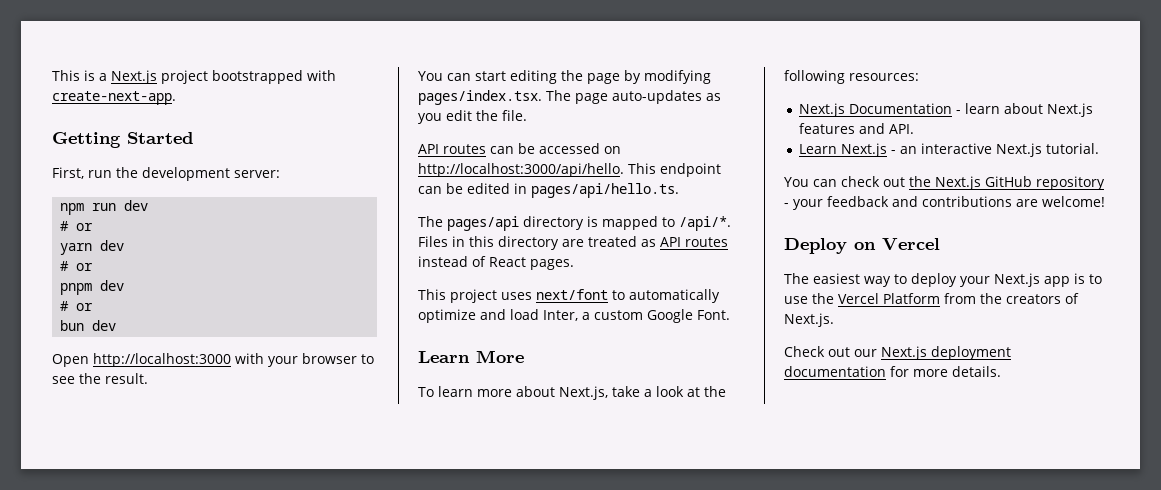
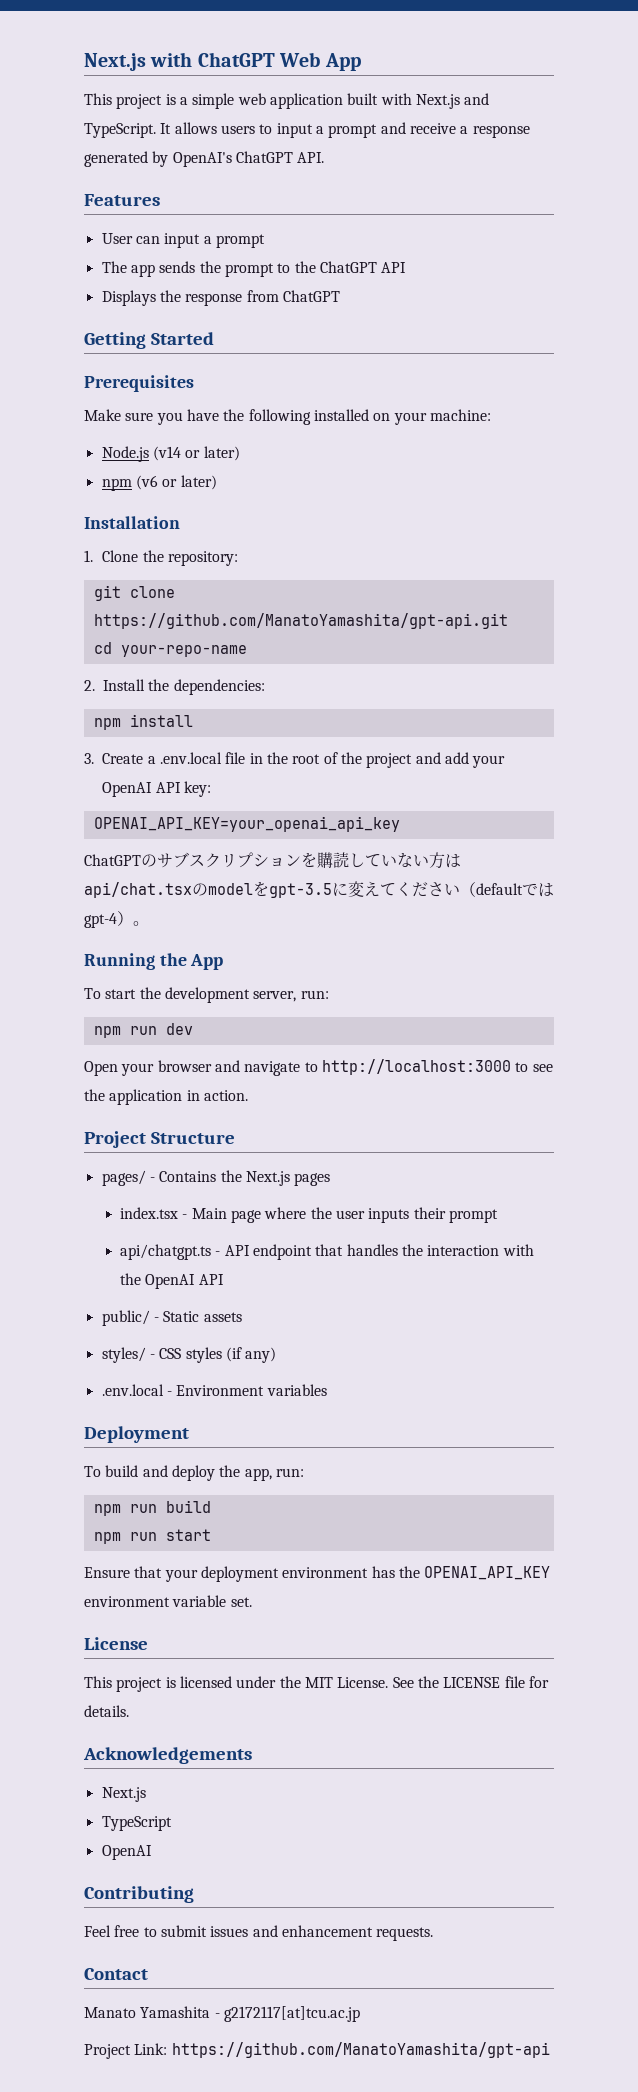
[52,70,336,84] [52,91,176,105] [52,132,193,148] [52,167,280,181] [60,200,149,215] [60,221,94,231] [60,240,125,255] [60,261,94,271] [60,280,125,295] [60,301,94,311] [60,320,117,331] [52,353,374,367] [52,373,148,384] [418,70,711,84] [418,90,721,105] [418,110,527,124] [418,143,621,154] [418,163,721,177] [418,183,679,198] [418,216,731,231] [418,236,728,250] [418,256,574,270] [418,289,720,303] [418,309,730,323] [418,350,524,363] [418,386,726,400] [784,70,919,84] [799,103,1094,117] [799,123,915,134] [799,143,1100,157] [784,176,1105,190] [784,196,1105,210] [784,238,940,254] [784,273,1102,287] [784,293,1079,304] [784,313,834,327] [784,346,1011,360] [784,366,1001,377] This is a Next.js project bootstrapped with create-next-app. // Getting Started // First, run the development server: // npm run dev // # or // yarn dev // # or // pnpm dev // # or // bun dev // Open http://localhost:3000 with your browser to see the result. // You can start editing the page by modifying pages/index.tsx. The page auto-updates as you edit the file. // API routes can be accessed on http://localhost:3000/api/hello. This endpoint can be edited in pages/api/hello.ts. // The pages/api directory is mapped to /api/*. Files in this directory are treated as API routes instead of React pages. // This project uses next/font to automatically optimize and load Inter, a custom Google Font. // Learn More // To learn more about Next.js, take a look at the following resources: // Next.js Documentation - learn about Next.js features and API. // Learn Next.js - an interactive Next.js tutorial. // You can check out the Next.js GitHub repository - your feedback and contributions are welcome! // Deploy on Vercel // The easiest way to deploy your Next.js app is to use the Vercel Platform from the creators of Next.js. // Check out our Next.js deployment documentation for more details. -> [84,52,361,71] [84,93,490,109] [84,122,530,138] [84,151,325,167] [84,194,160,206] [101,233,265,248] [101,261,407,277] [101,290,340,306] [84,332,214,349] [84,375,194,392] [84,409,491,425] [101,446,240,462] [101,475,217,491] [84,516,180,529] [84,550,239,566] [93,585,175,601] [93,613,508,629] [93,642,247,657] [84,679,265,695] [93,714,193,730] [84,752,506,768] [102,781,212,797] [93,816,400,832] [84,852,461,869] [84,881,554,898] [84,911,149,928] [84,953,224,970] [84,987,329,1003] [93,1023,193,1038] [84,1059,553,1076] [84,1089,248,1105] [84,1131,235,1148] [101,1170,331,1186] [120,1207,498,1223] [120,1244,534,1260] [120,1273,224,1289] [101,1310,242,1326] [101,1347,277,1363] [101,1384,327,1396] [84,1426,189,1443] [84,1465,304,1481] [93,1500,211,1516] [93,1529,211,1544] [84,1566,551,1582] [84,1595,252,1607] [84,1637,148,1650] [84,1676,549,1692] [84,1705,129,1717] [83,1747,252,1764] [101,1787,146,1802] [101,1816,172,1831] [101,1845,152,1860] [84,1886,194,1903] [84,1925,434,1941] [84,1968,148,1980] [84,2006,360,2022] [84,2042,550,2059] Next.js with ChatGPT Web App // This project is a simple web application built with Next.js and TypeScript. It allows users to input a prompt and receive a response generated by OpenAI's ChatGPT API. // Features // User can input a prompt // The app sends the prompt to the ChatGPT API // Displays the response from ChatGPT // Getting Started // Prerequisites // Make sure you have the following installed on your machine: // Node.js (v14 or later) // npm (v6 or later) // Installation // 1. Clone the repository: // git clone https://github.com/ManatoYamashita/gpt-api.git // cd your-repo-name // 2. Install the dependencies: // npm install // 3. Create a .env.local file in the root of the project and add your OpenAI API key: // OPENAI_API_KEY=your_openai_api_key // ChatGPTのサブスクリプションを購読していない方はapi/chat.tsxのmodelをgpt-3.5に変えてください（defaultではgpt-4）。 // Running the App // To start the development server, run: // npm run dev // Open your browser and navigate to http://localhost:3000 to see the application in action. // Project Structure // pages/ - Contains the Next.js pages // index.tsx - Main page where the user inputs their prompt // api/chatgpt.ts - API endpoint that handles the interaction with the OpenAI API // public/ - Static assets // styles/ - CSS styles (if any) // .env.local - Environment variables // Deployment // To build and deploy the app, run: // npm run build // npm run start // Ensure that your deployment environment has the OPENAI_API_KEY environment variable set. // License // This project is licensed under the MIT License. See the LICENSE file for details. // Acknowledgements // Next.js // TypeScript // OpenAI // Contributing // Feel free to submit issues and enhancement requests. // Contact // Manato Yamashita - g2172117[at]tcu.ac.jp // Project Link: https://github.com/ManatoYamashita/gpt-api

